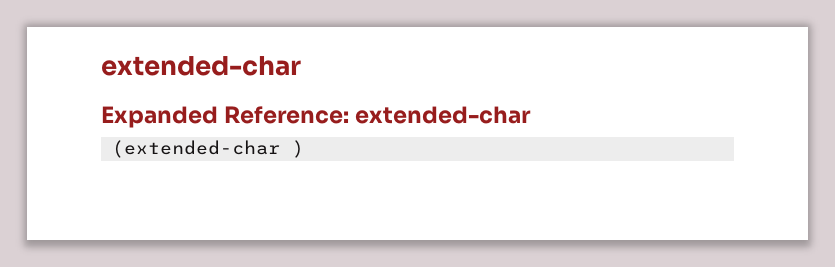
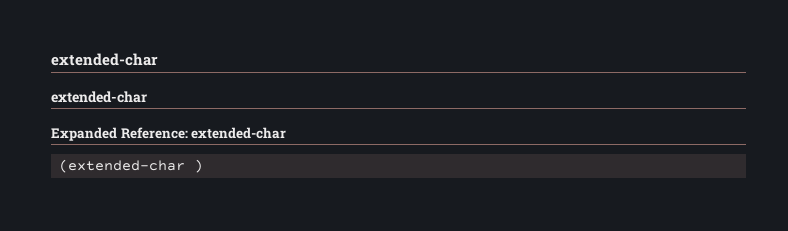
[101,56,301,76] extended-char -> [51,53,158,66] [51,91,147,103] extended-char // extended-char

